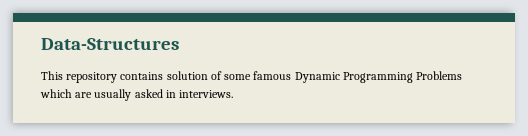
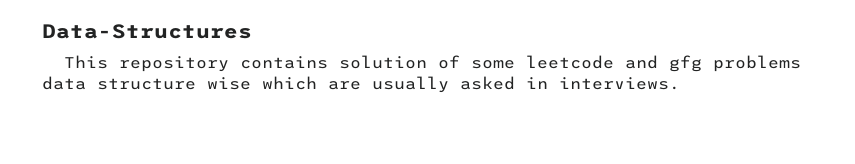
[253,71,463,83] famous Dynamic Programming Problems -> [526,55,802,72] [42,76,251,90] leetcode and gfg problems data structure wise

